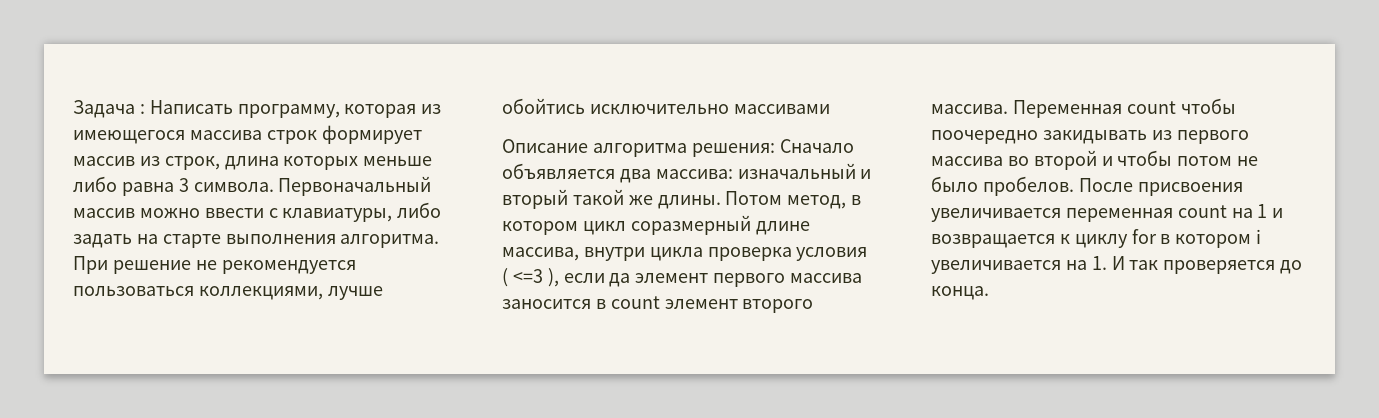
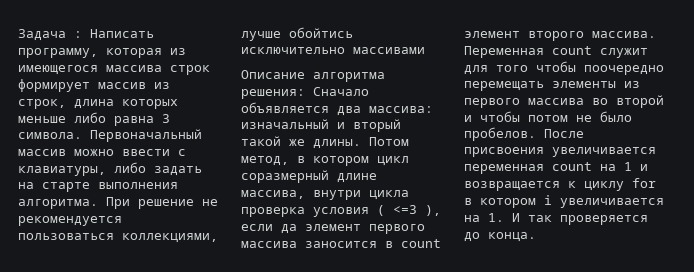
[1180,98,1236,114] [931,130,1147,144] чтобы поочередно закидывать -> [600,48,648,58] [464,61,664,75] [464,81,616,91] служит для того чтобы поочередно перемещать элементы

